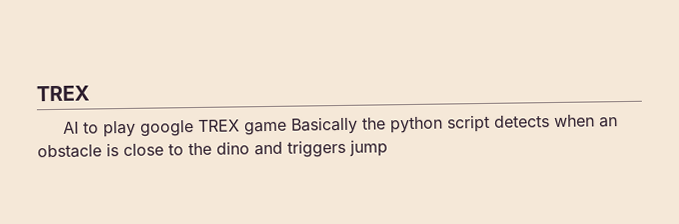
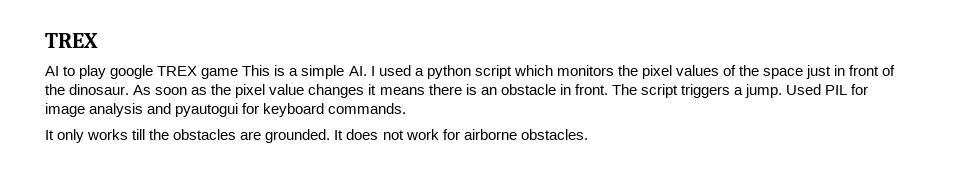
[291,114,619,135] [37,139,388,159] Basically the python script detects when an obstacle is close to the dino and triggers jump -> [242,65,896,79] [45,84,869,98] [45,103,407,117] [45,129,588,143] This is a simple AI. I used a python script which monitors the pixel values of the space just in front of the dinosaur. As soon as the pixel value changes it means there is an obstacle in front. The script triggers a jump. Used PIL for image analysis and pyautogui for keyboard commands. // It only works till the obstacles are grounded. It does not work for airborne obstacles.

